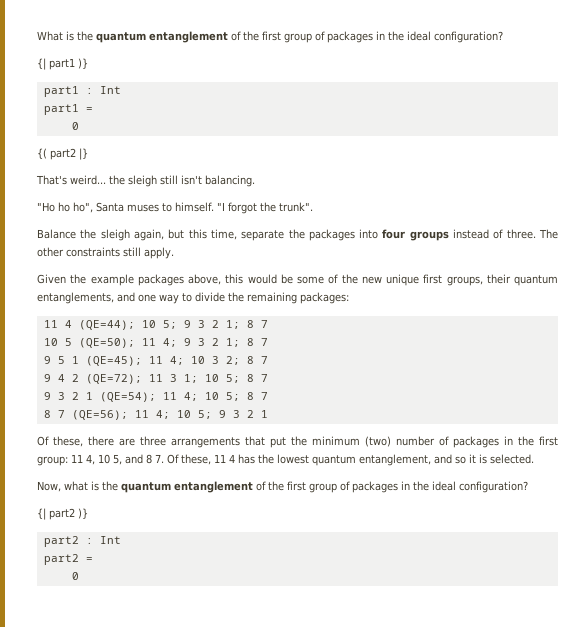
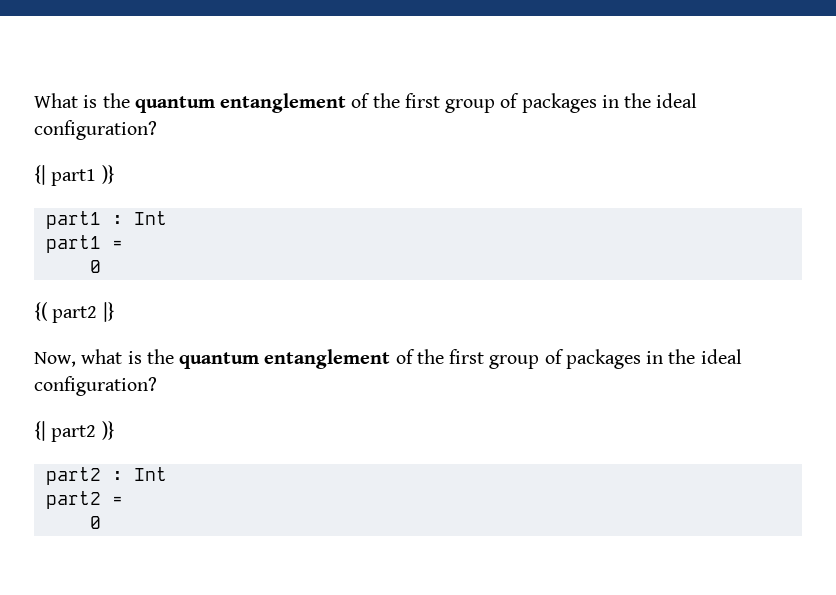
[36,175,255,187] [37,202,313,214] [37,229,558,241] [37,247,174,259] [37,274,558,286] [37,292,349,304] [43,320,268,330] [43,338,268,348] [43,356,268,366] [43,374,268,384] [43,392,268,402] [43,410,268,420] [37,436,558,448] [37,454,534,466] // That's weird... the sleigh still isn't balancing. // "Ho ho ho", Santa muses to himself. "I forgot the trunk". // Balance the sleigh again, but this time, separate the packages into four groups instead of three. The other constraints still apply. // Given the example packages above, this would be some of the new unique first groups, their quantum entanglements, and one way to divide the remaining packages: // 11 4 (QE=44); 10 5; 9 3 2 1; 8 7 // 10 5 (QE=50); 11 4; 9 3 2 1; 8 7 // 9 5 1 (QE=45); 11 4; 10 3 2; 8 7 // 9 4 2 (QE=72); 11 3 1; 10 5; 8 7 // 9 3 2 1 (QE=54); 11 4; 10 5; 8 7 // 8 7 (QE=56); 11 4; 10 5; 9 3 2 1 // Of these, there are three arrangements that put the minimum (two) number of packages in the first group: 11 4, 10 5, and 8 7. Of these, 11 4 has the lowest quantum entanglement, and so it is selected. -> (115, 312) none

